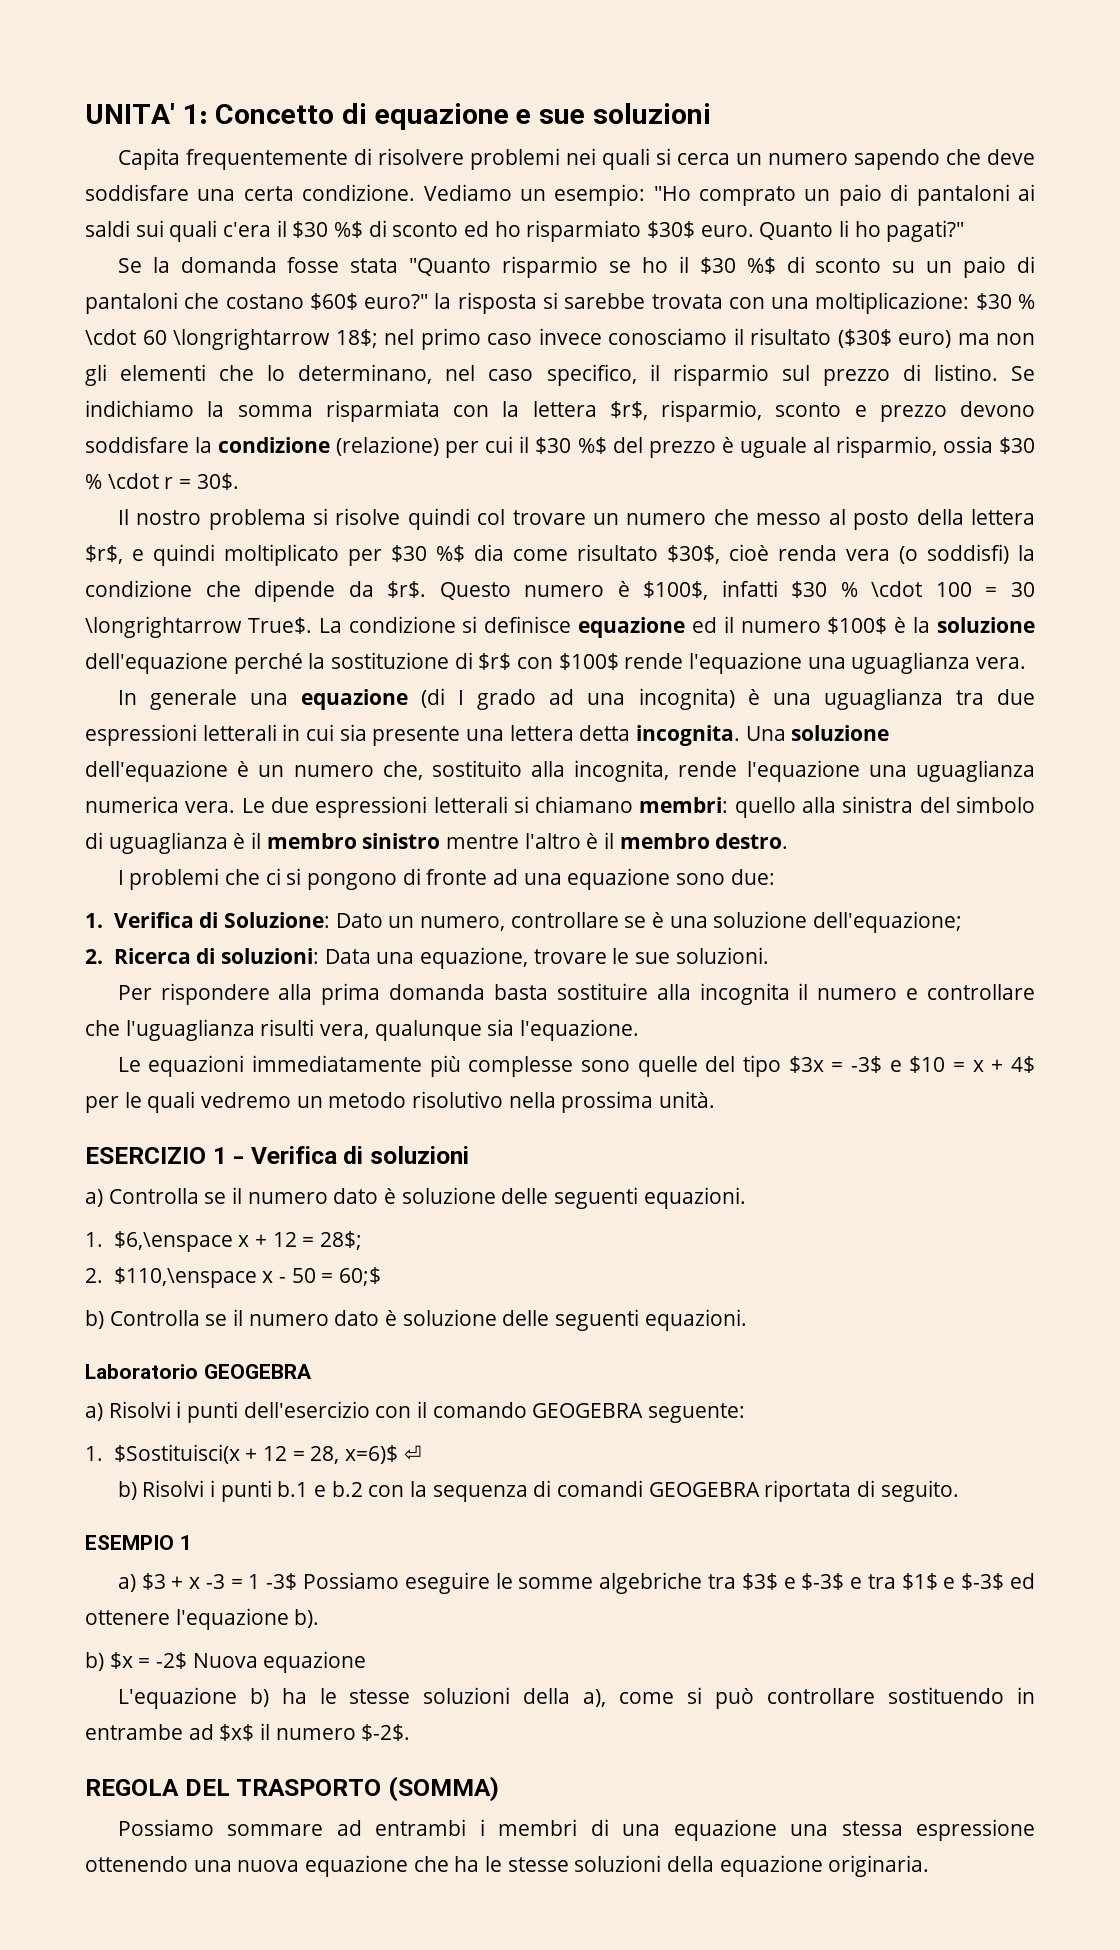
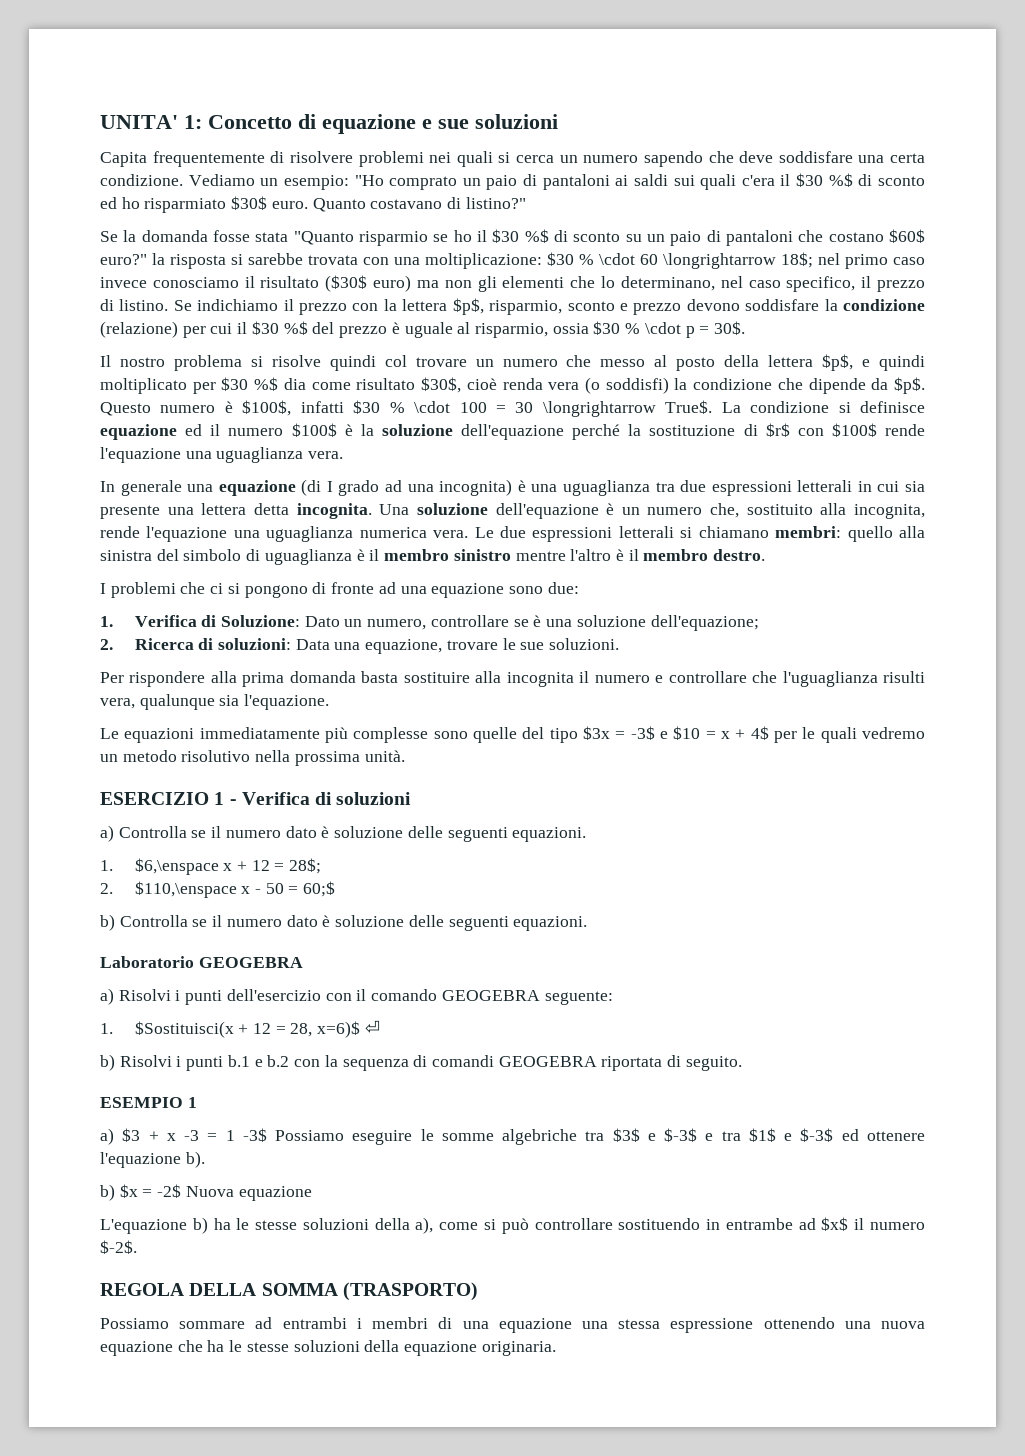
[839,220,965,242] li ho pagati?" -> [370,197,526,209] costavano di listino?"
[672,364,810,386] risparmio sul -> (872, 282) none
[207,400,440,422] la somma risparmiata -> [283,299,348,315] il prezzo
[609,401,648,420] $r$, -> [452,298,484,315] $p$,
[164,477,174,489] r -> [685,326,695,338] p
[85,545,123,564] $r$, -> [822,354,854,371] $p$,
[387,581,427,598] $r$. -> [893,377,925,394] $p$.
[184,1776,499,1802] DEL TRASPORTO (SOMMA) -> [189,1282,478,1301] DELLA SOMMA (TRASPORTO)

